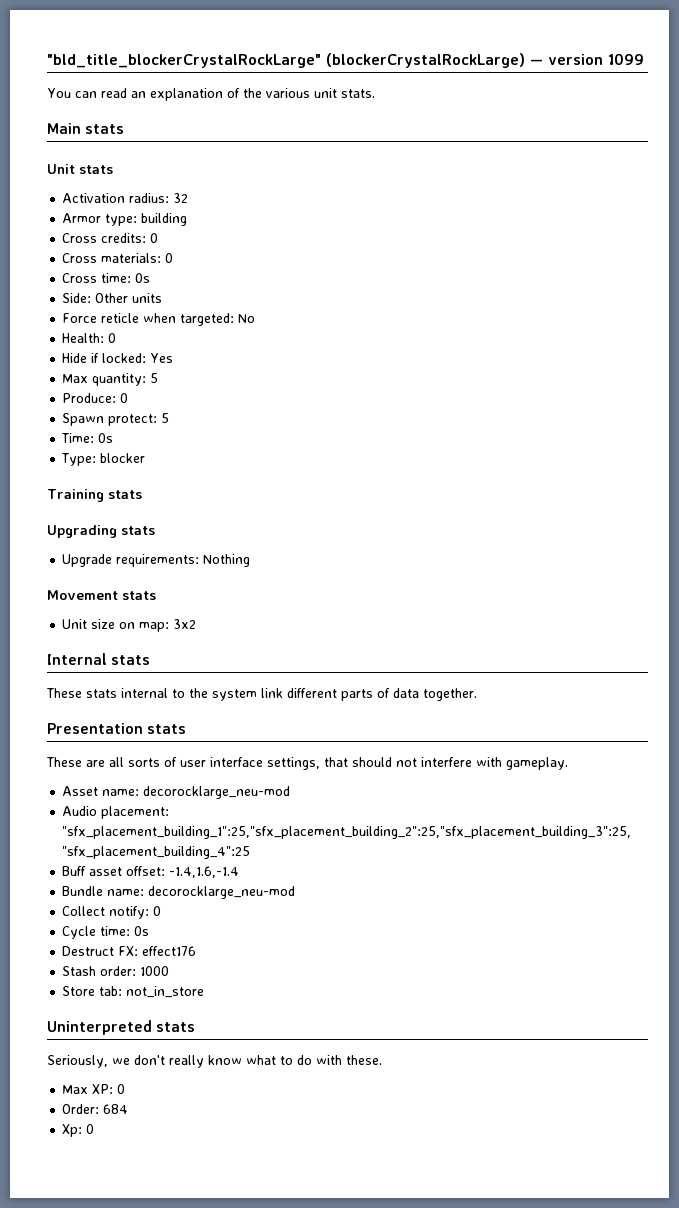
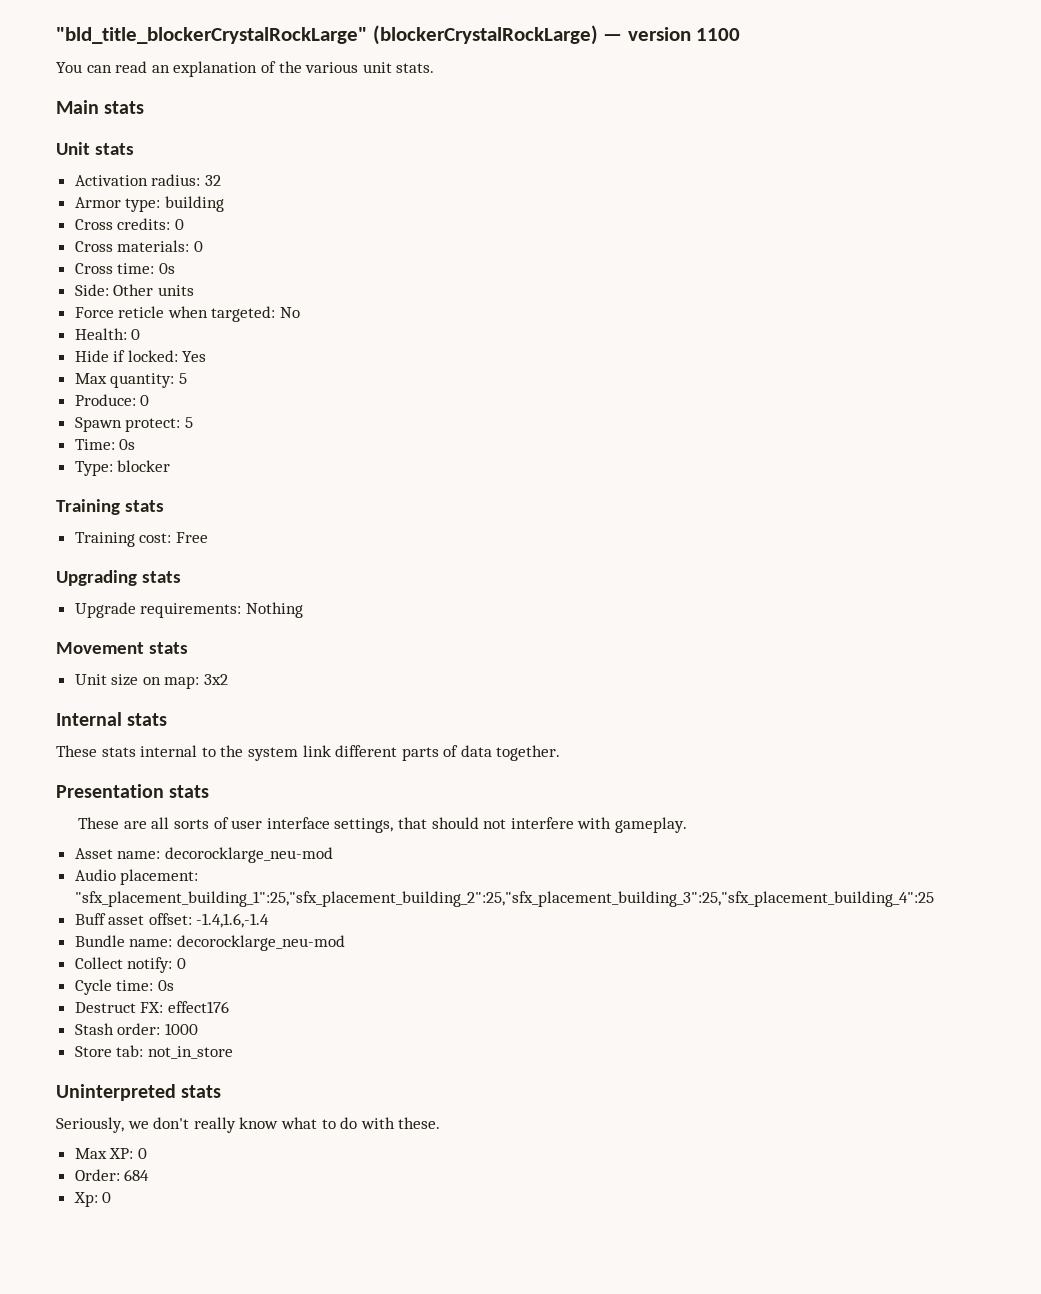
[608,53,644,65] 1099 -> [696,28,741,41] 1100
(142, 494) none -> [74,532,208,547] // Training cost: Free

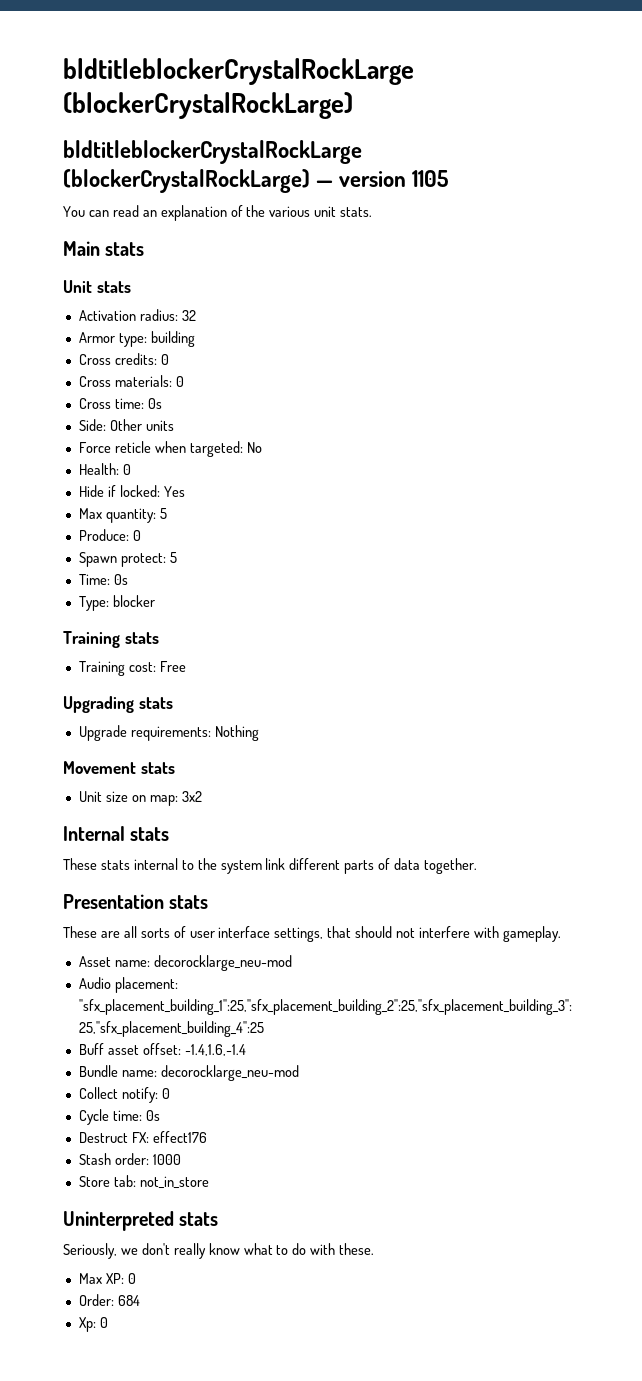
[56,27,367,44] "bld_title_blockerCrystalRockLarge" -> [63,58,414,85] [63,92,353,119] [63,140,362,164] bldtitleblockerCrystalRockLarge (blockerCrystalRockLarge) // bldtitleblockerCrystalRockLarge
[696,28,741,41] 1100 -> [412,170,449,187] 1105

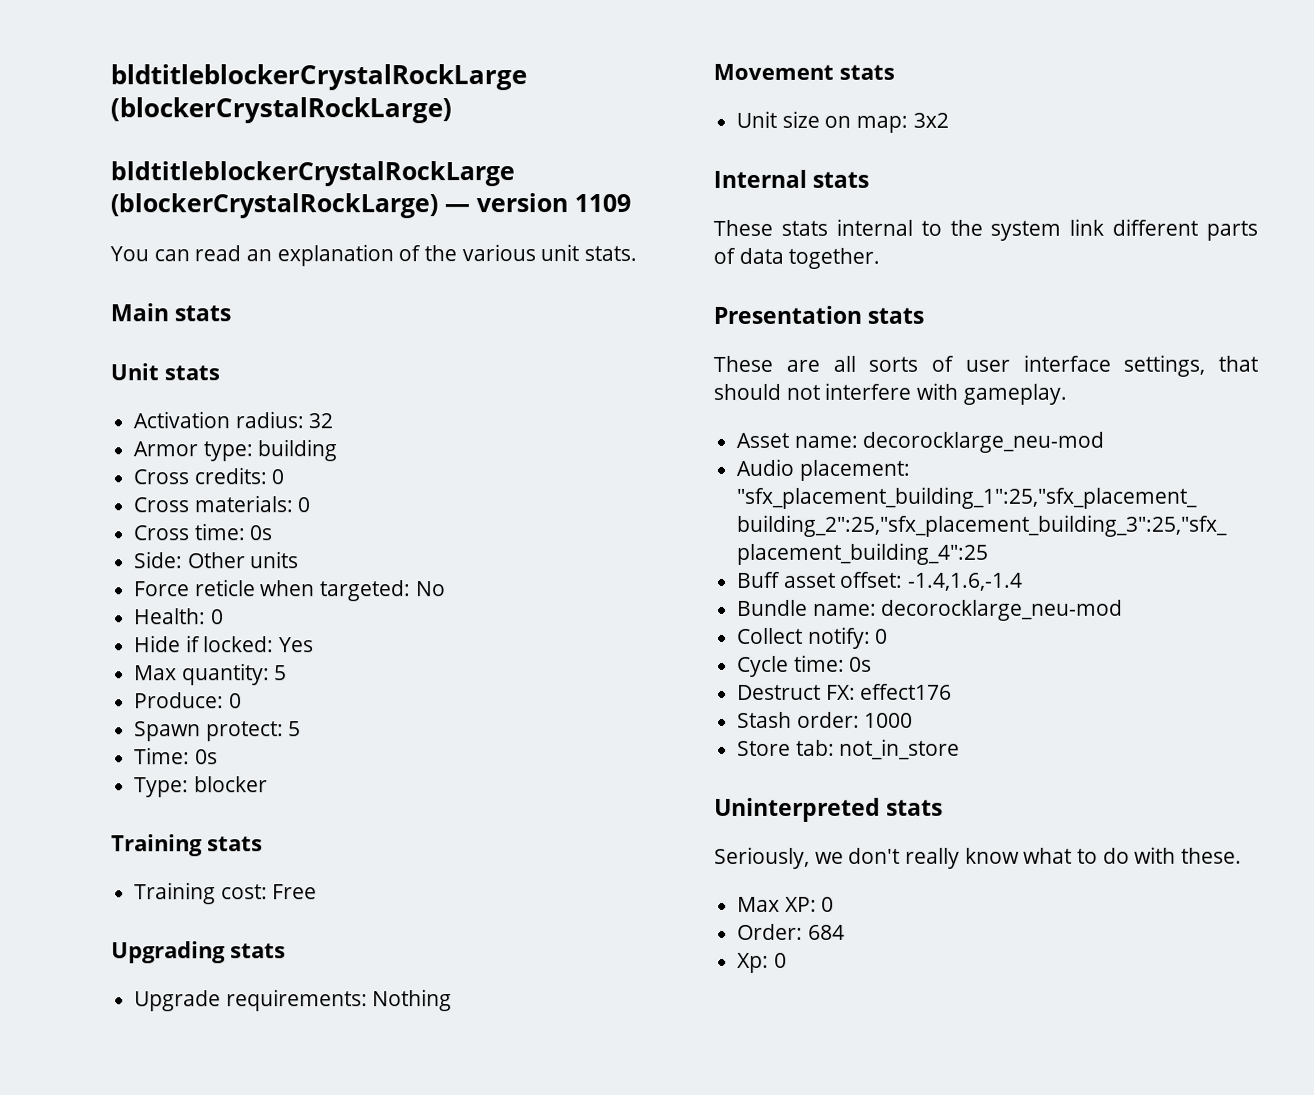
[412,170,449,187] 1105 -> [574,194,631,213] 1109

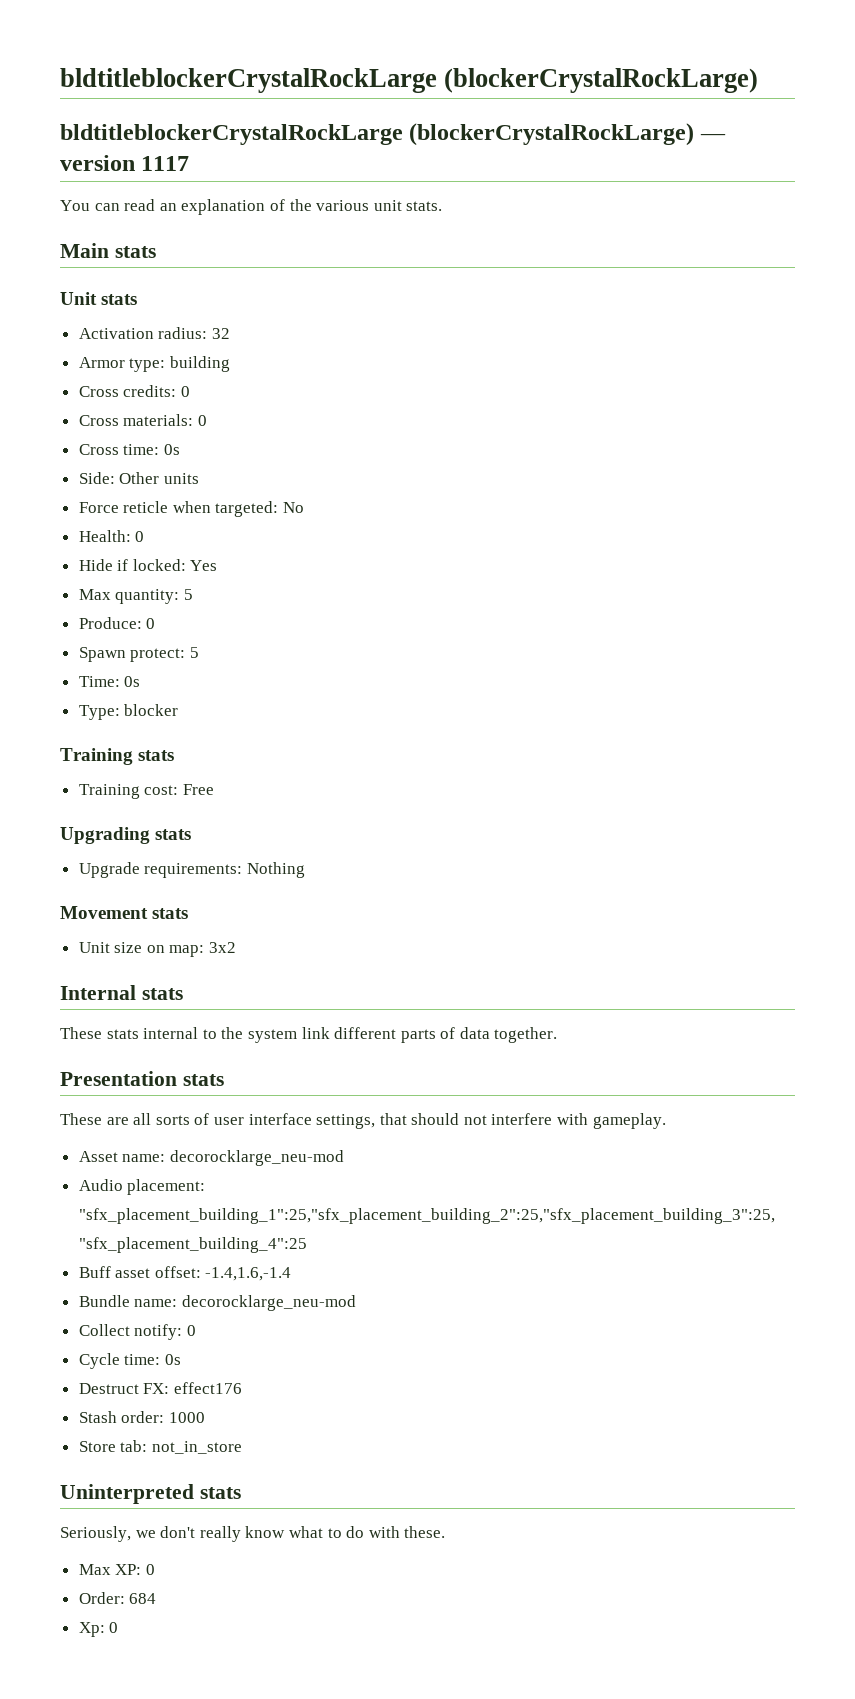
[574,194,631,213] 1109 -> [141,156,190,171] 1117

